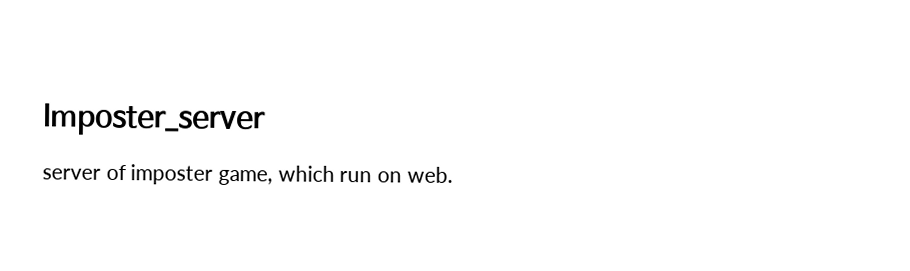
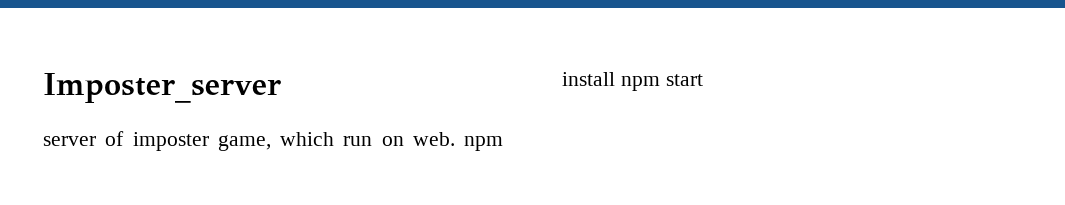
(453, 174) none -> [464,136,503,151] [562,72,703,91] npm install npm start

